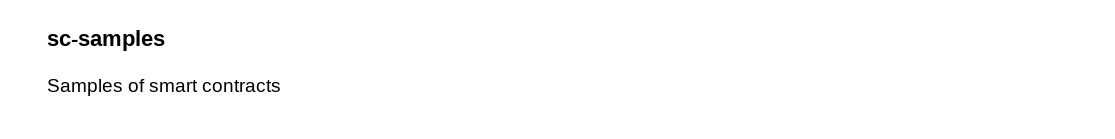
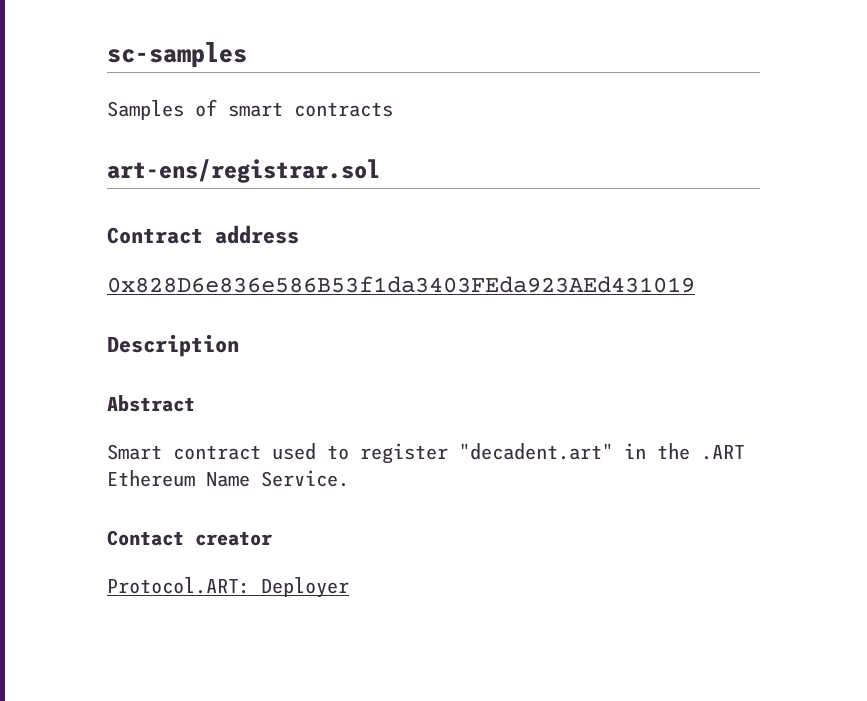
(282, 86) none -> [107,159,380,183] [107,225,299,244] [107,276,695,293] [107,334,239,357] [107,395,195,412] [107,443,745,464] [107,470,349,487] [107,530,273,546] [107,577,349,598] // art-ens/registrar.sol // Contract address // 0x828D6e836e586B53f1da3403FEda923AEd431019 // Description // Abstract // Smart contract used to register "decadent.art" in the .ART Ethereum Name Service. // Contact creator // Protocol.ART: Deployer

